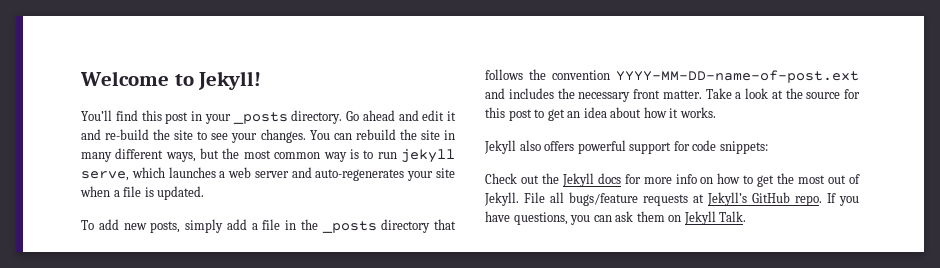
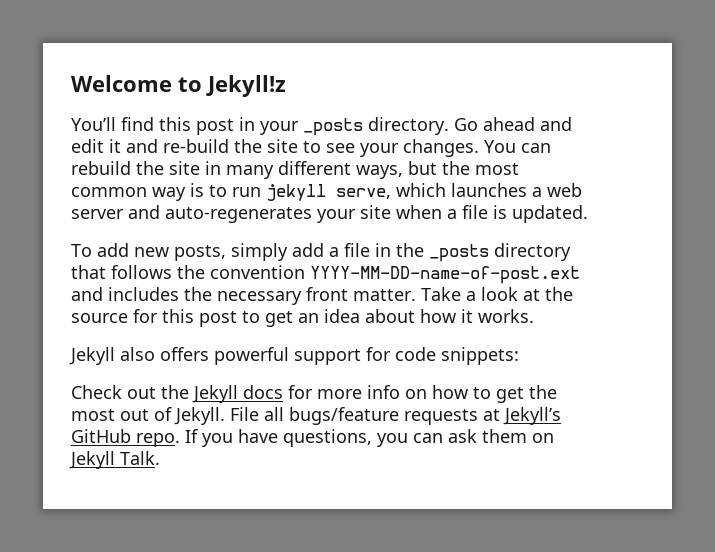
[198,71,262,90] Jekyll! -> [206,75,286,97] Jekyll!z

